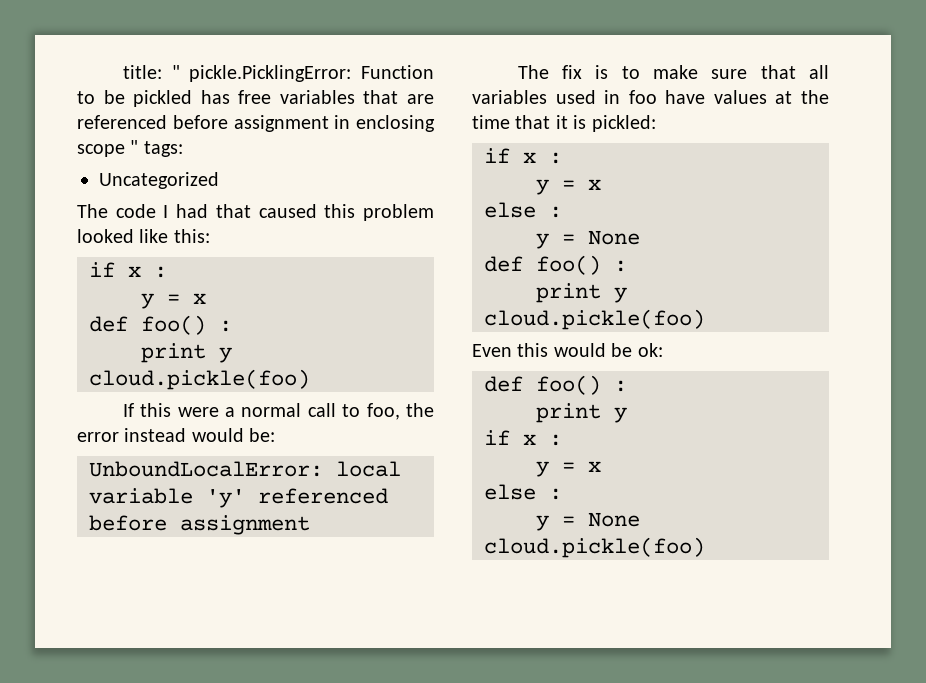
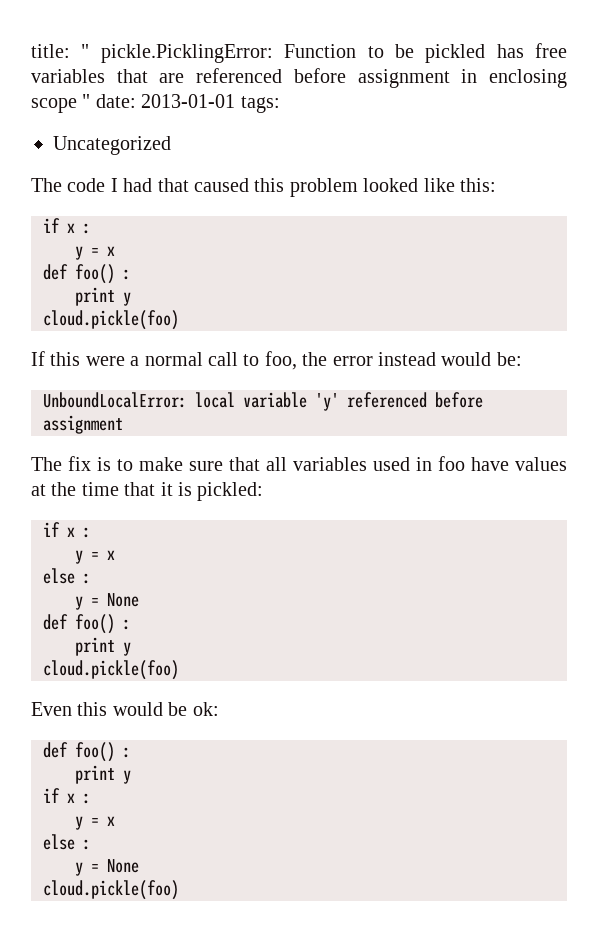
(139, 147) none -> [95,94,236,108] date: 2013-01-01

